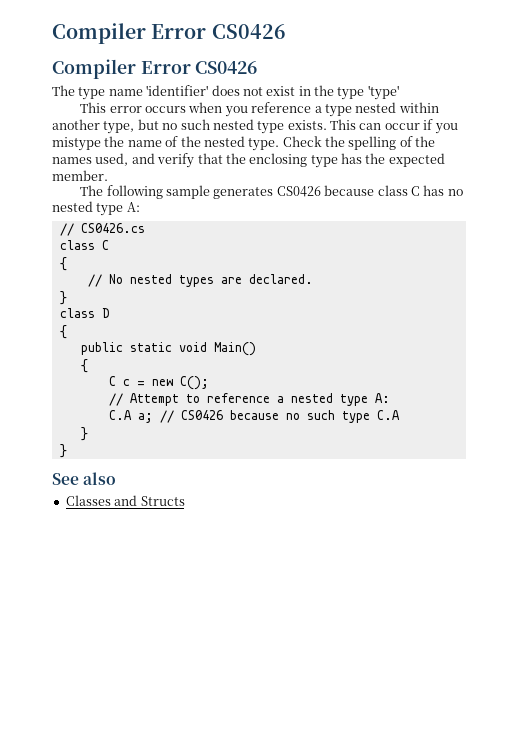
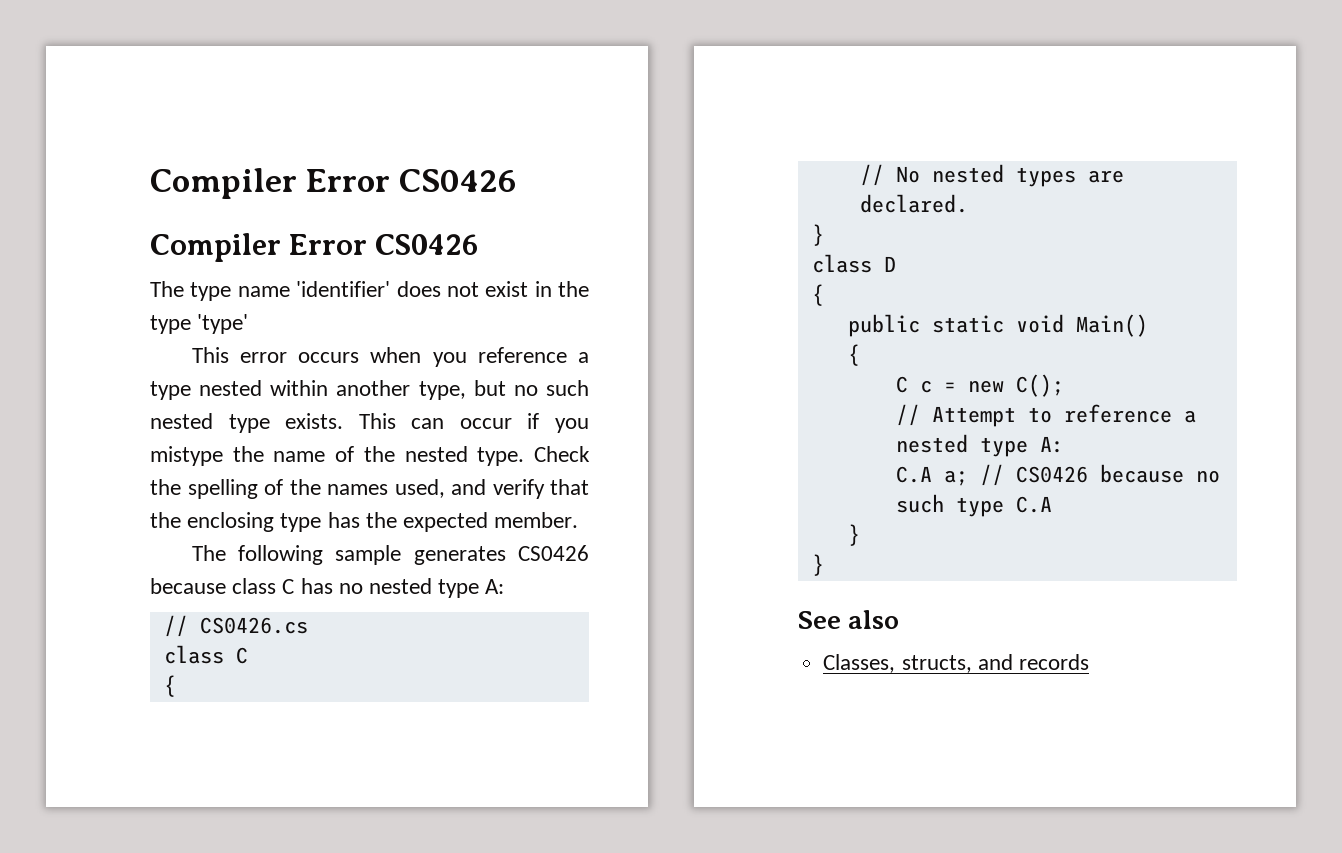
[65,495,185,506] Classes and Structs -> [823,654,1089,673] Classes, structs, and records

